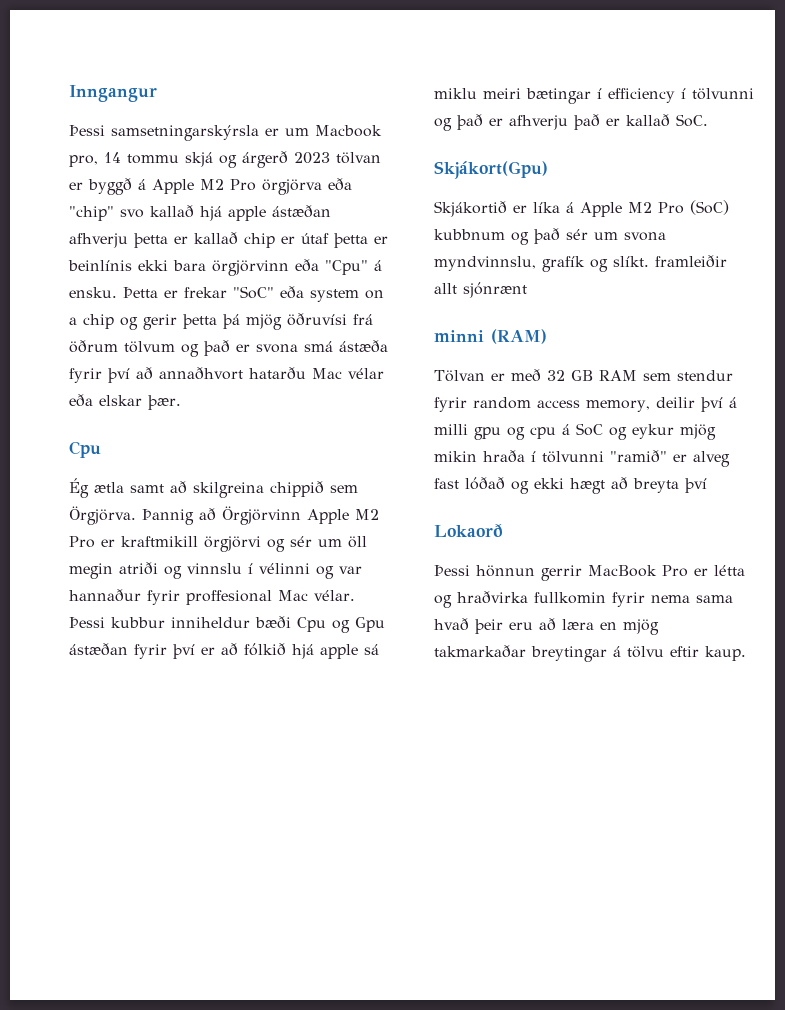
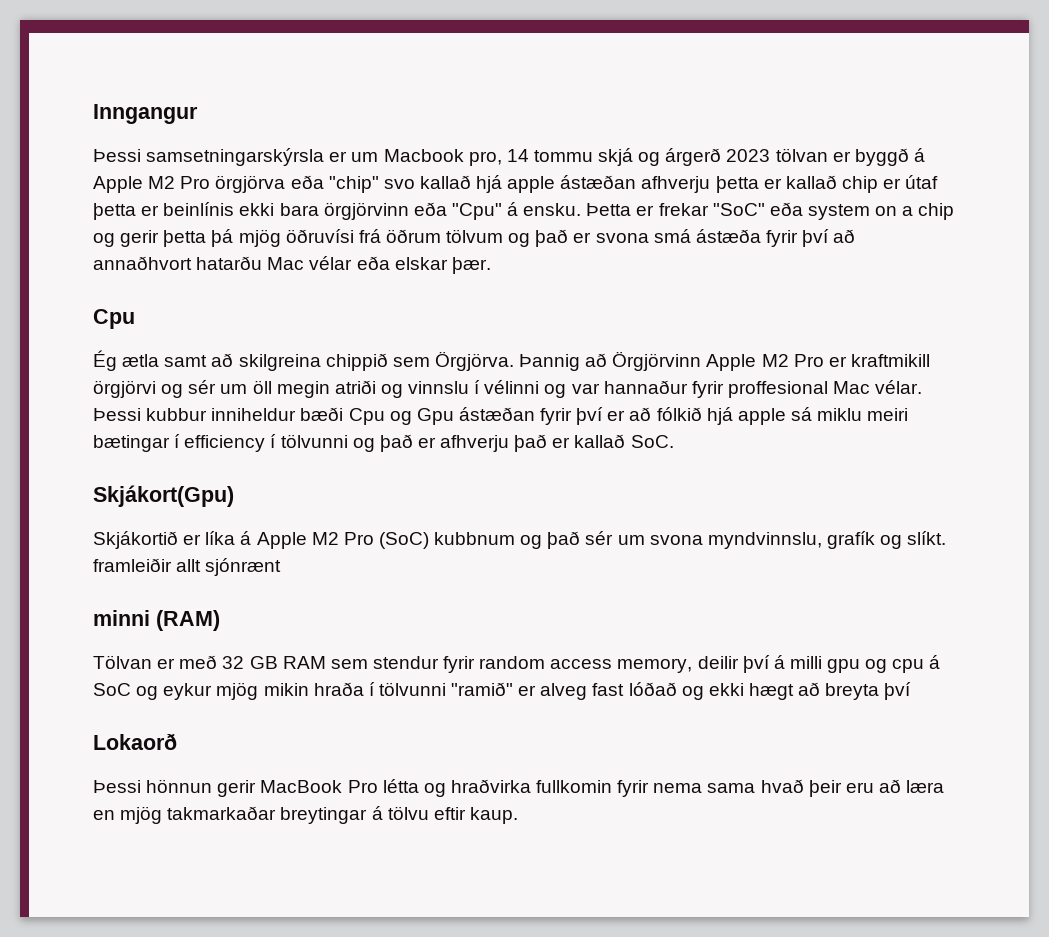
[541,565,582,581] gerrir -> [217,780,257,797] gerir
[694,568,708,576] er -> (378, 786) none

